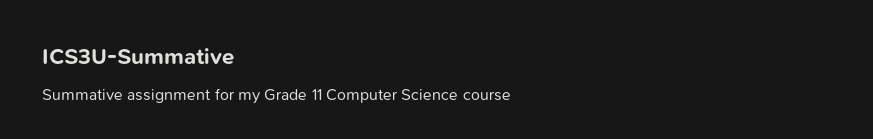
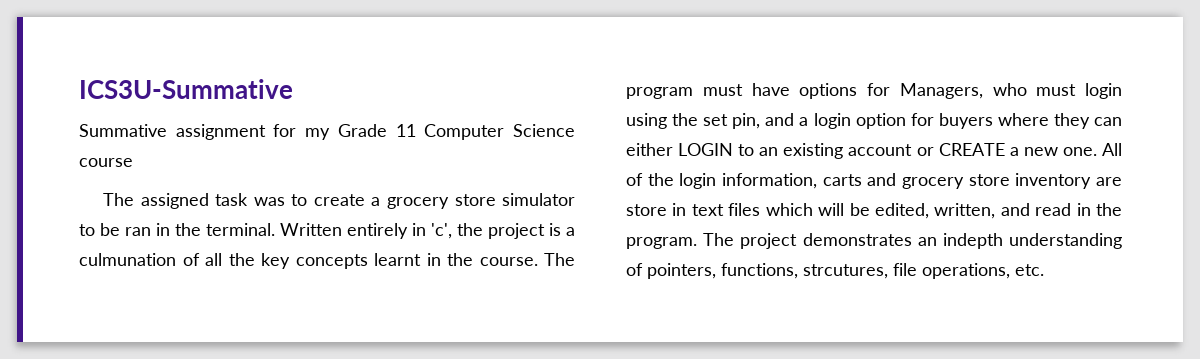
(511, 96) none -> [103,193,576,209] [79,223,575,239] [79,253,575,269] [626,83,1122,99] [626,113,1122,129] [626,143,1122,159] [626,173,1122,189] [626,203,1122,219] [626,233,1122,249] [626,263,1044,279] // The assigned task was to create a grocery store simulator to be ran in the terminal. Written entirely in 'c', the project is a culmunation of all the key concepts learnt in the course. The program must have options for Managers, who must login using the set pin, and a login option for buyers where they can either LOGIN to an existing account or CREATE a new one. All of the login information, carts and grocery store inventory are store in text files which will be edited, written, and read in the program. The project demonstrates an indepth understanding of pointers, functions, strcutures, file operations, etc.

